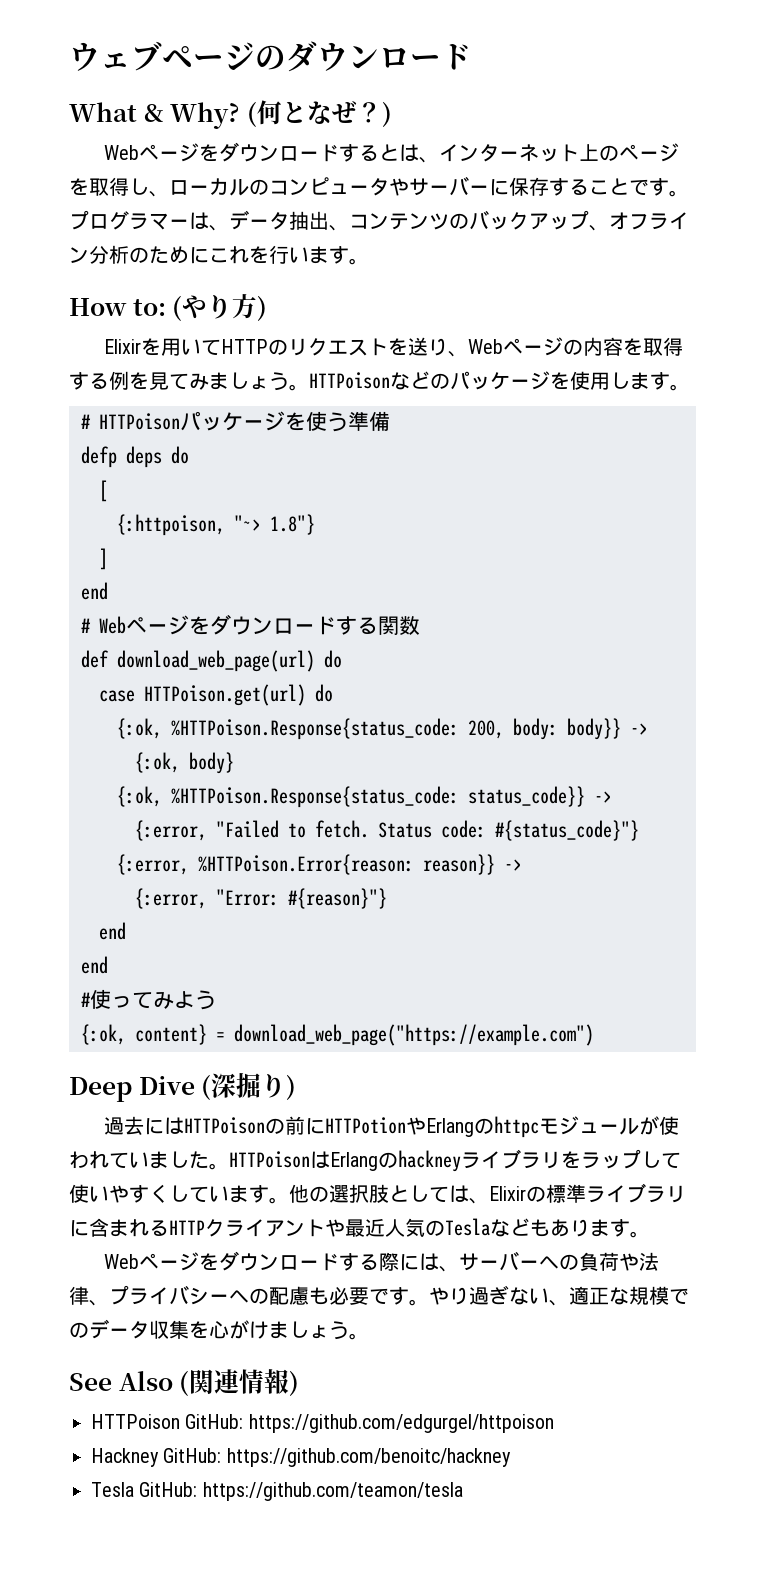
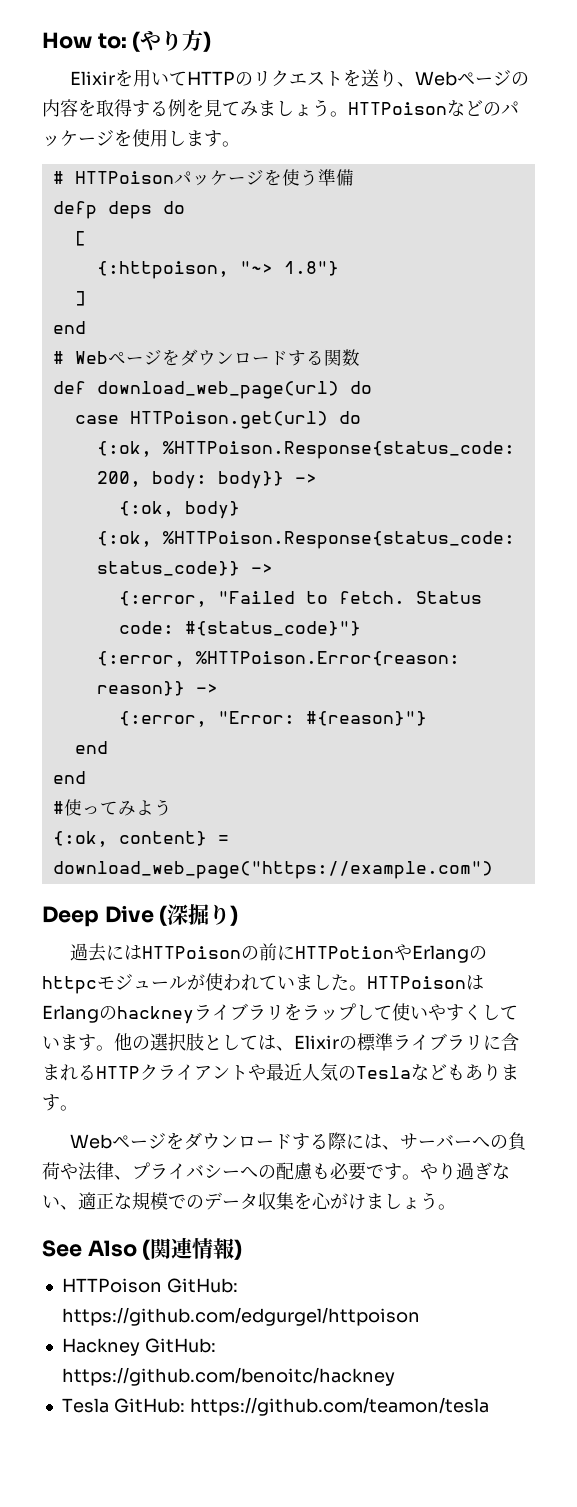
[69,41,472,72] [69,100,392,129] [103,142,679,163] [69,176,689,197] [69,210,689,231] [69,245,369,265] ウェブページのダウンロード // What & Why? (何となぜ？) // Webページをダウンロードするとは、インターネット上のページを取得し、ローカルのコンピュータやサーバーに保存することです。プログラマーは、データ抽出、コンテンツのバックアップ、オフライン分析のためにこれを行います。 // -> (42, 40) none

